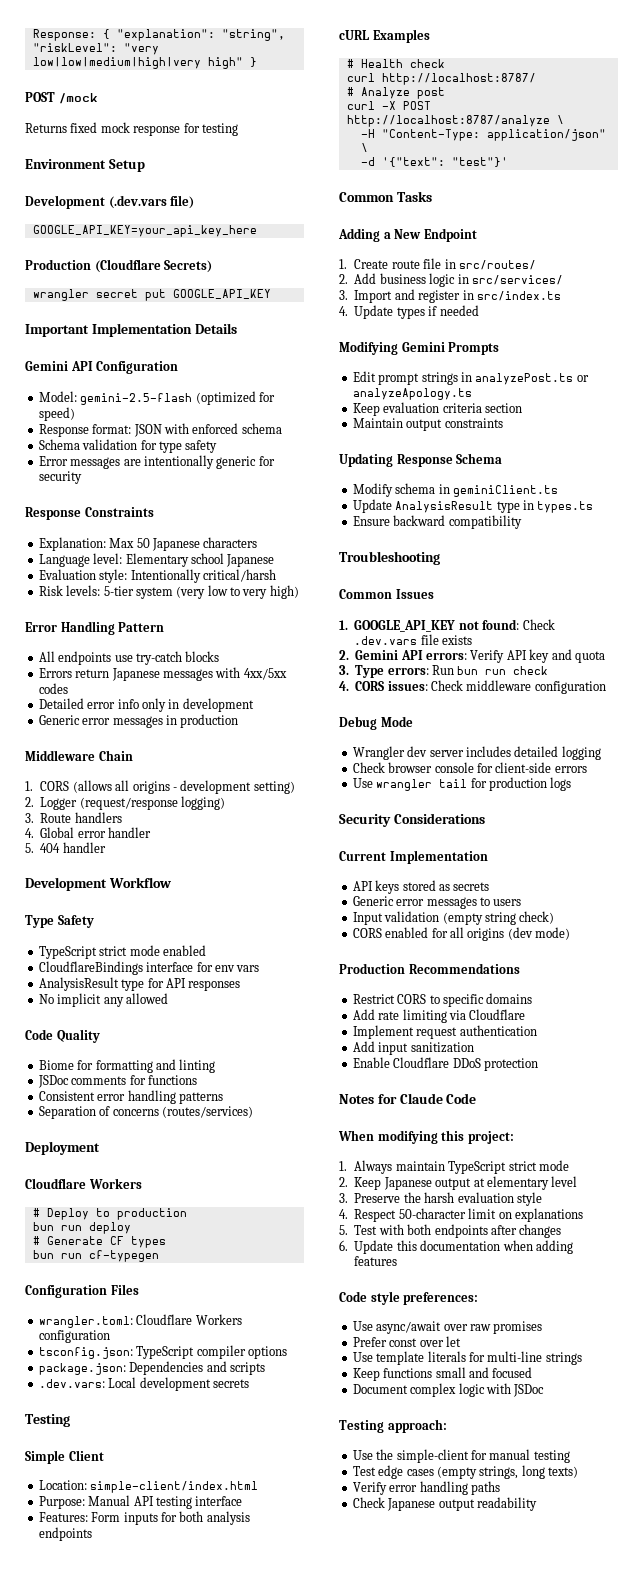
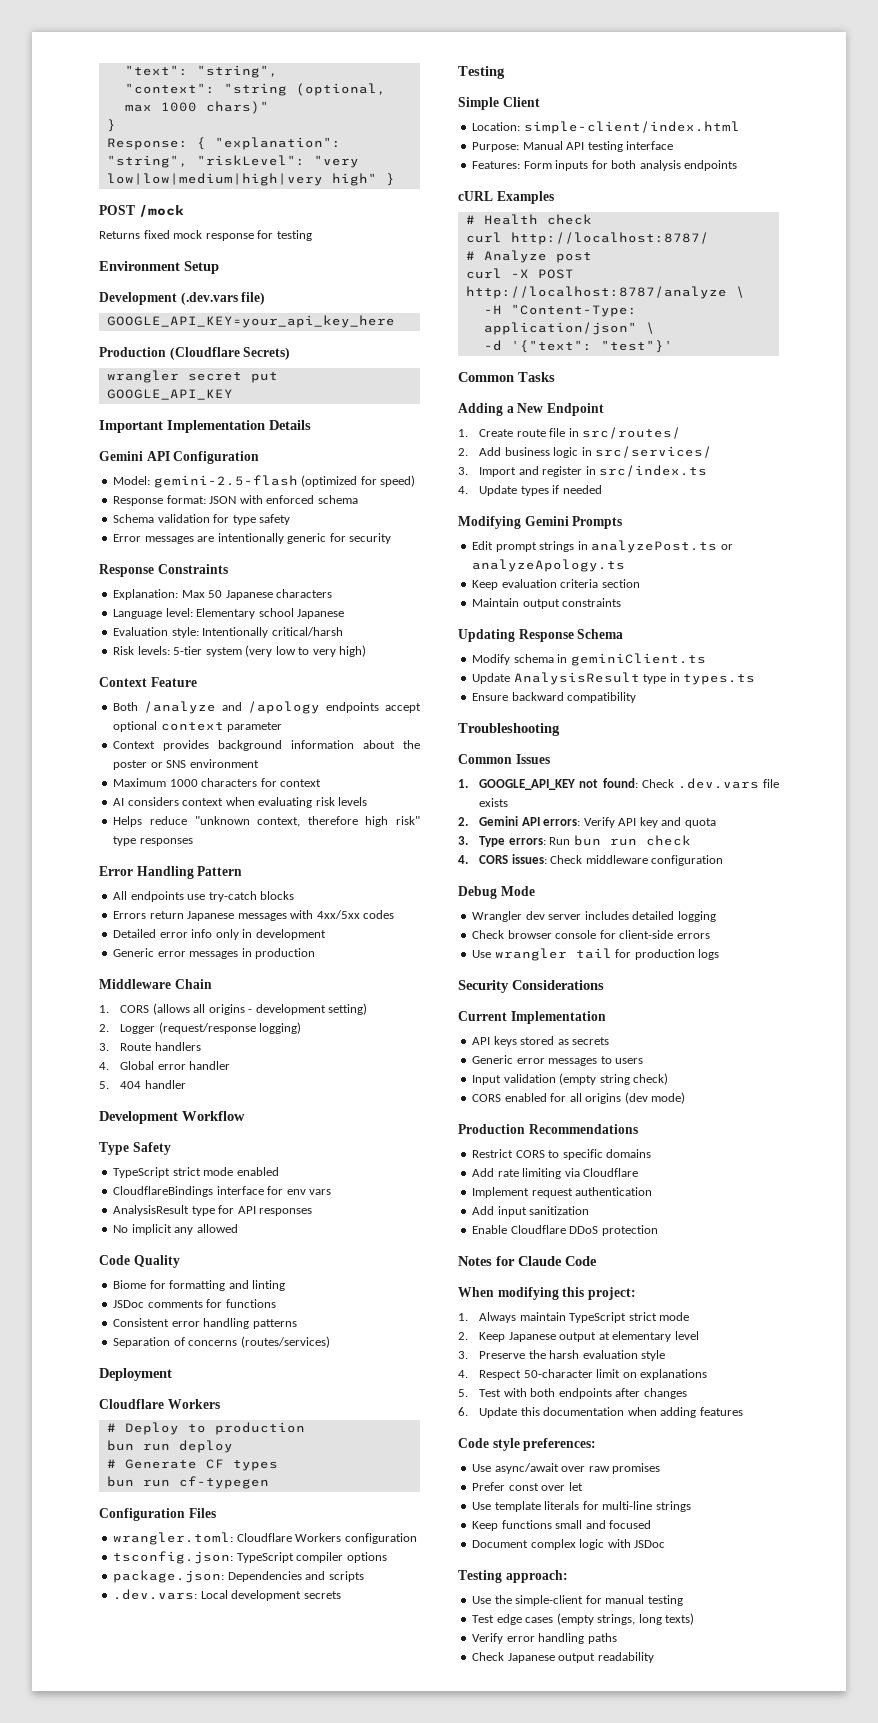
(32, 35) none -> [124,65,278,78] [124,83,386,96] [124,101,269,114] [106,119,116,132] "text": "string", // "context": "string (optional, max 1000 chars)" // } //
(299, 592) none -> [99,677,197,687] [113,701,421,714] [113,721,283,732] [113,740,420,751] [113,759,259,770] [113,778,322,787] [113,797,368,808] [113,816,420,827] [113,836,193,846] // Context Feature // Both /analyze and /apology endpoints accept optional context parameter // Context provides background information about the poster or SNS environment // Maximum 1000 characters for context // AI considers context when evaluating risk levels // Helps reduce "unknown context, therefore high risk" type responses

